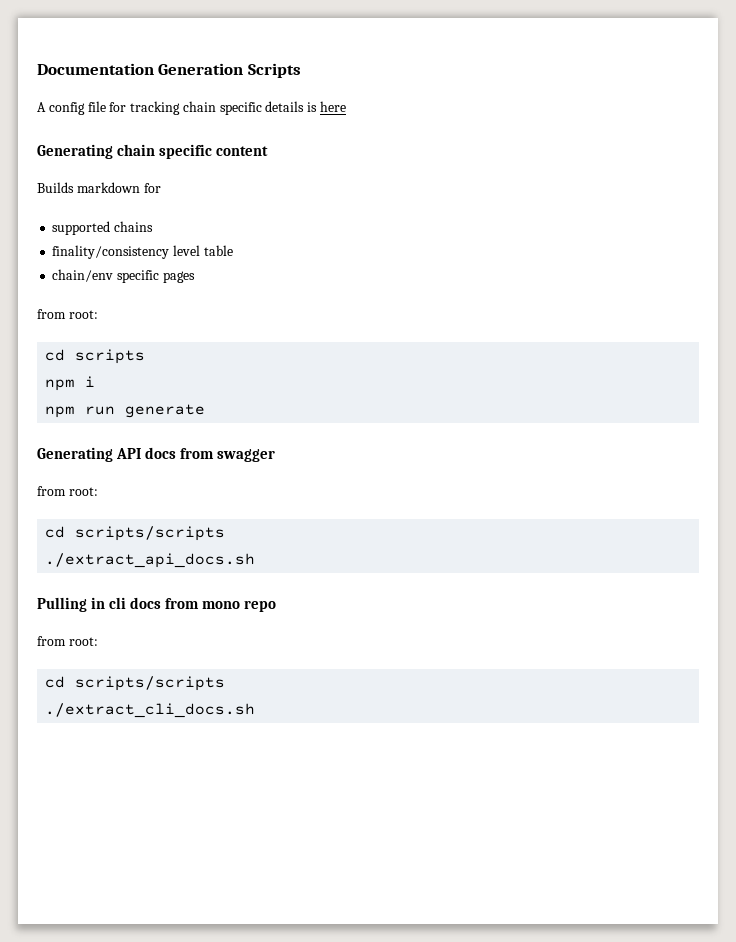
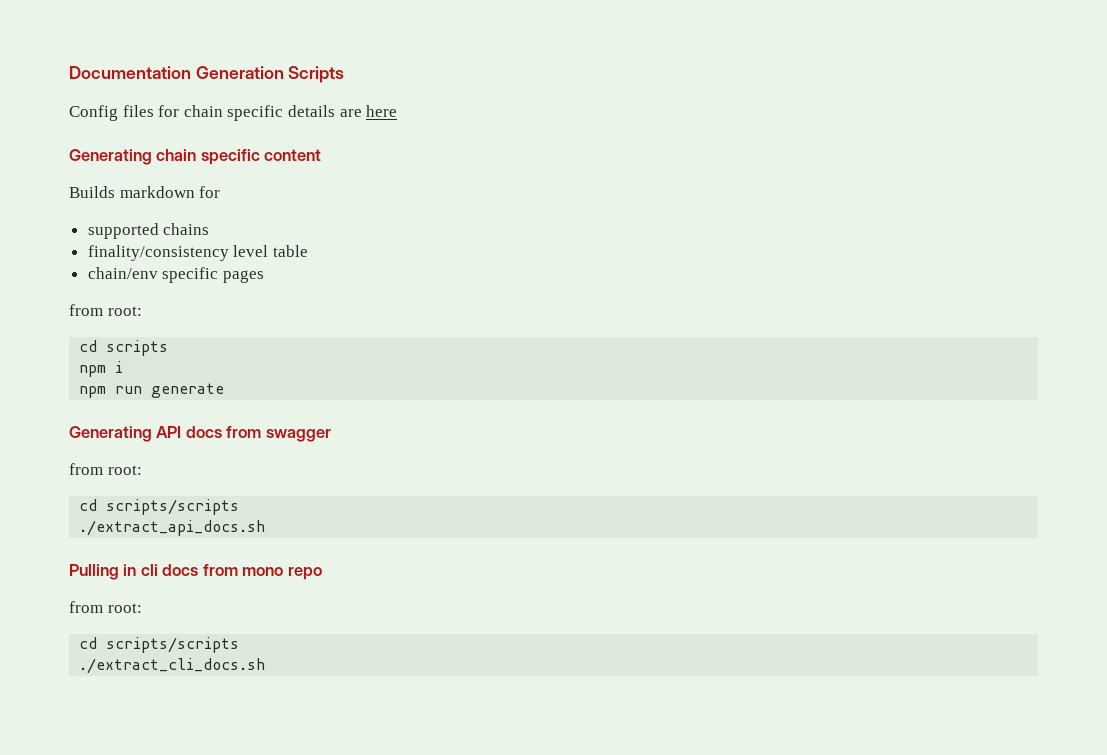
[37,101,181,115] A config file for tracking -> [69,105,180,121] Config files for
[307,102,318,112] is -> [339,109,362,117] are

